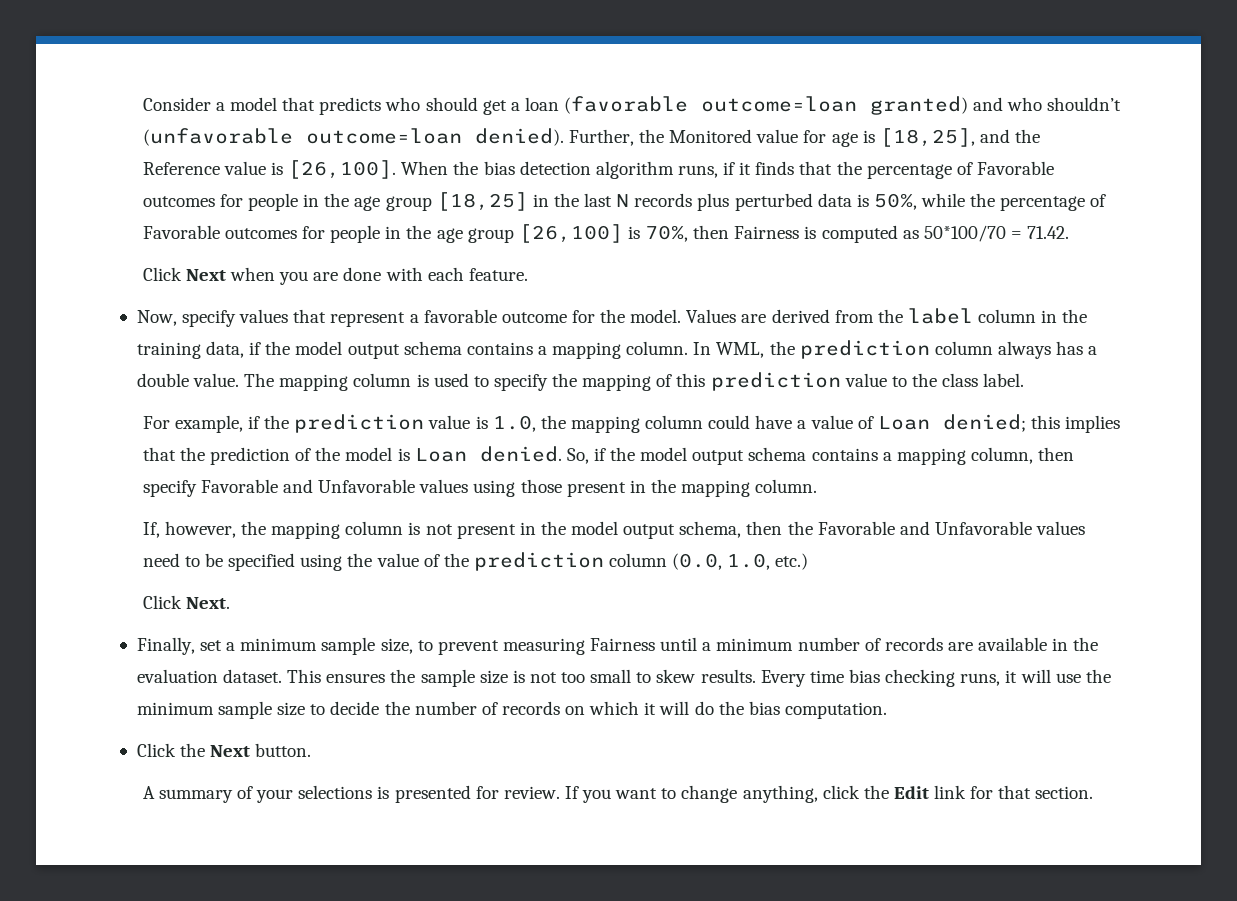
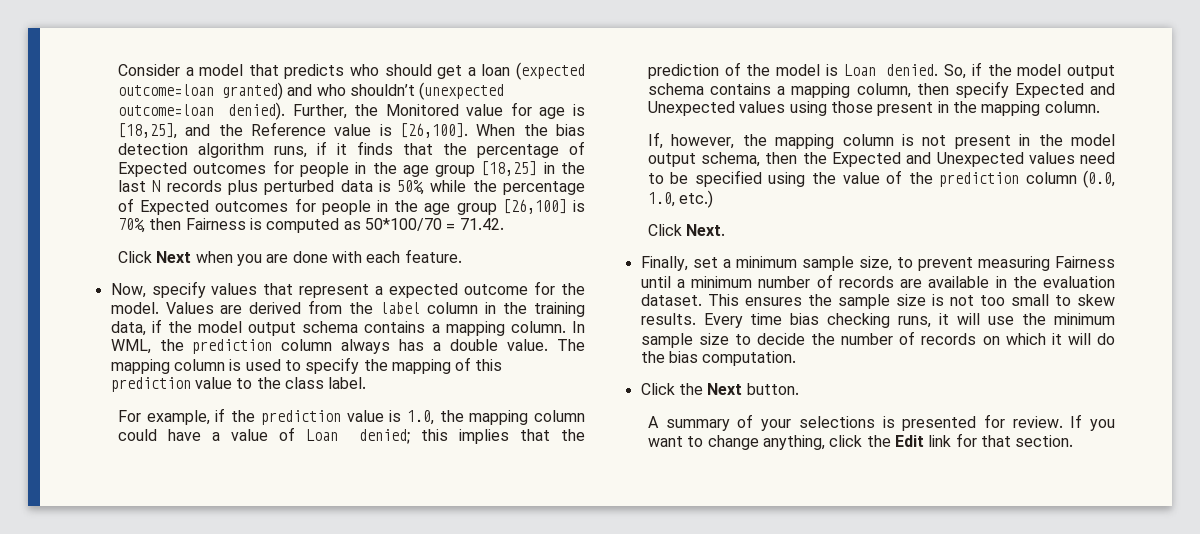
[564,96,689,114] (favorable -> [516,62,585,80] (expected
[142,128,293,146] (unfavorable -> [419,82,505,100] (unexpected
[976,161,1054,175] Favorable -> [117,162,187,177] Expected
[142,225,220,239] Favorable -> [140,200,210,215] Expected
[423,309,497,323] favorable -> [389,283,459,298] expected
[200,479,416,493] Favorable and Unfavorable -> [1014,83,1115,98] [647,101,735,116] Expected and Unexpected
[817,521,1032,535] Favorable and Unfavorable -> [831,152,1024,167] Expected and Unexpected

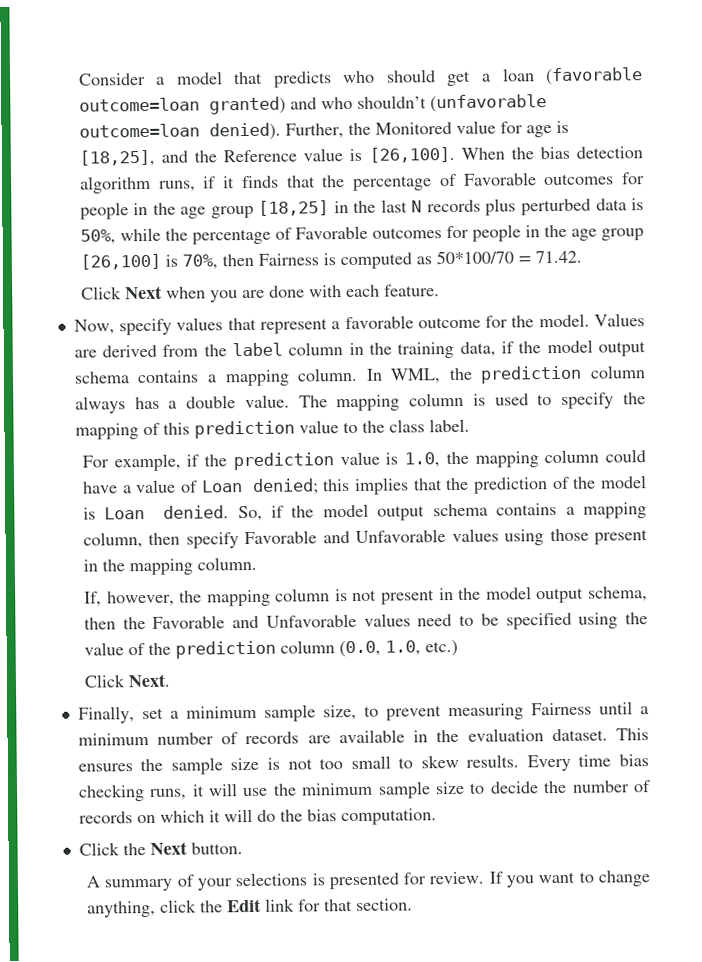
[516,62,585,80] (expected -> [545,67,644,86] (favorable
[419,82,505,100] (unexpected -> [429,94,547,113] (unfavorable
[117,162,187,177] Expected -> [462,172,537,186] Favorable
[140,200,210,215] Expected -> [294,225,368,240] Favorable
[389,283,459,298] expected -> [344,315,414,330] favorable
[1014,83,1115,98] [647,101,735,116] Expected and Unexpected -> [244,529,447,545] Favorable and Unfavorable
[831,152,1024,167] Expected and Unexpected -> [152,613,357,629] Favorable and Unfavorable

